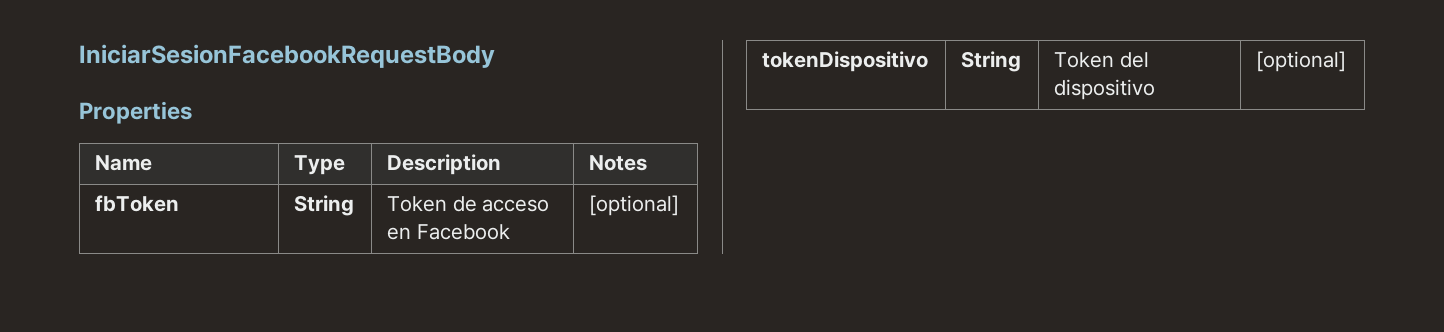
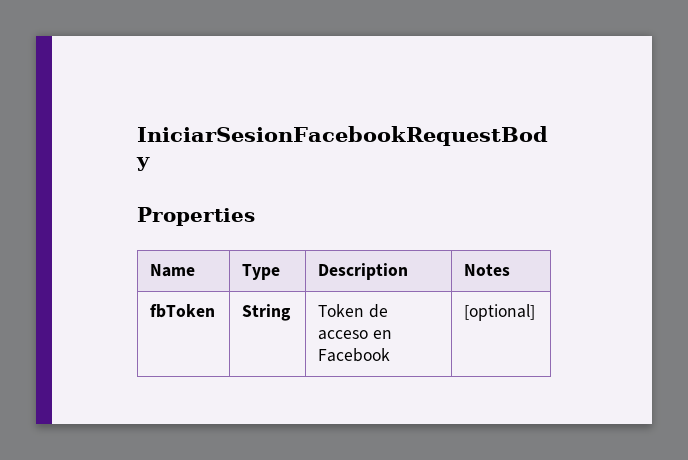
[762,51,929,72] [961,51,1022,72] [1054,52,1149,68] [1054,79,1156,100] [1256,51,1347,72] // tokenDispositivo | String | Token del dispositivo | [optional] -> (536, 312) none

